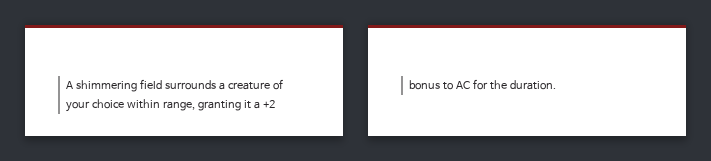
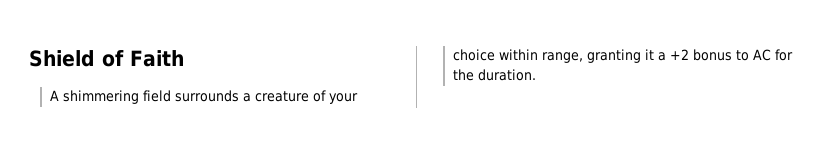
(65, 85) none -> [29,50,184,67] Shield of Faith //

